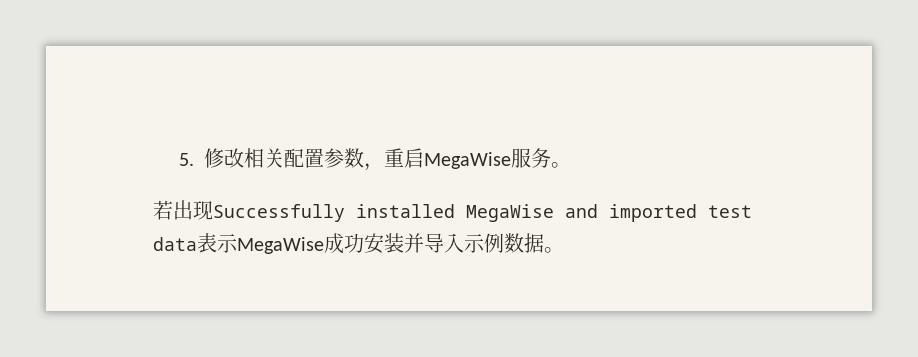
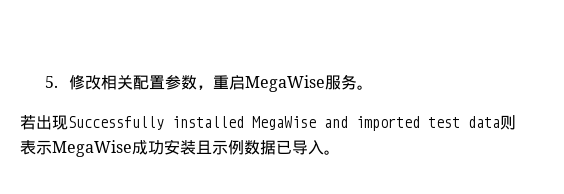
(197, 244) none -> [500,115,516,130] 则
[404,233,464,253] 并导入 -> [196,140,212,154] 且
(544, 243) none -> [276,140,324,155] 已导入

